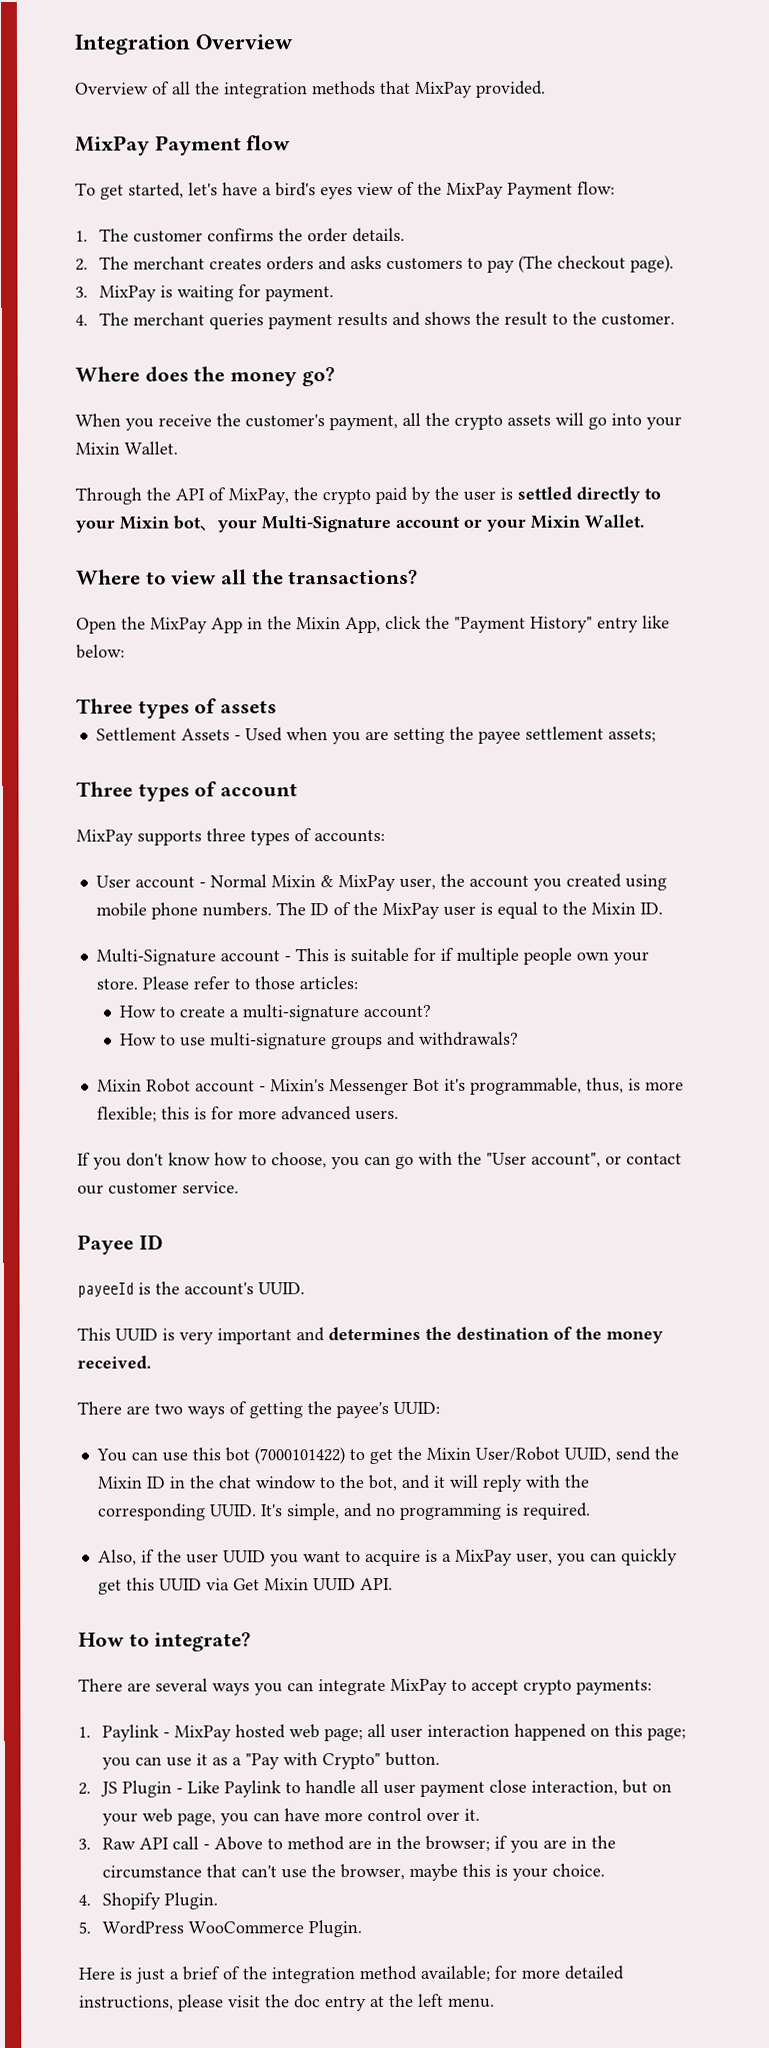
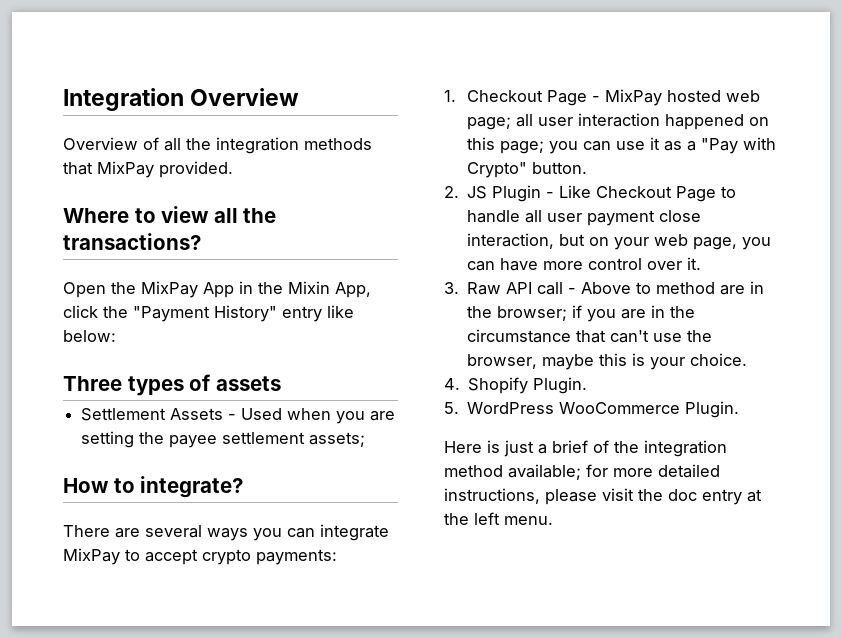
[75,135,292,156] [75,181,615,200] [75,227,405,243] [75,255,674,273] [75,284,334,302] [75,311,675,330] [75,366,335,387] [75,412,682,431] [75,441,178,455] [75,486,661,505] [75,514,644,533] // MixPay Payment flow // To get started, let's have a bird's eyes view of the MixPay Payment flow: // 1. The customer confirms the order details. // 2. The merchant creates orders and asks customers to pay (The checkout page). // 3. MixPay is waiting for payment. // 4. The merchant queries payment results and shows the result to the customer. // Where does the money go? // When you receive the customer's payment, all the crypto assets will go into your Mixin Wallet. // Through the API of MixPay, the crypto paid by the user is settled directly to your Mixin bot、your Multi-Signature account or your Mixin Wallet. -> (233, 169) none
[76,781,299,802] [76,828,385,846] [95,873,667,892] [95,901,663,920] [95,947,649,966] [95,976,358,990] [119,1004,432,1022] [120,1031,520,1050] [96,1077,684,1096] [96,1106,399,1123] [77,1151,682,1170] [77,1181,239,1195] [77,1234,163,1255] [77,1281,305,1298] [77,1326,663,1345] [77,1355,151,1369] [77,1401,440,1419] [95,1446,679,1465] [96,1474,589,1492] [97,1502,591,1521] [97,1548,678,1567] [97,1577,393,1595] // Three types of account // MixPay supports three types of accounts: // User account - Normal Mixin & MixPay user, the account you created using mobile phone numbers. The ID of the MixPay user is equal to the Mixin ID. // Multi-Signature account - This is suitable for if multiple people own your store. Please refer to those articles: // How to create a multi-signature account? // How to use multi-signature groups and withdrawals? // Mixin Robot account - Mixin's Messenger Bot it's programmable, thus, is more flexible; this is for more advanced users. // If you don't know how to choose, you can go with the "User account", or contact our customer service. // Payee ID // payeeId is the account's UUID. // This UUID is very important and determines the destination of the money received. // There are two ways of getting the payee's UUID: // You can use this bot (7000101422) to get the Mixin User/Robot UUID, send the Mixin ID in the chat window to the bot, and it will reply with the corresponding UUID. It's simple, and no programming is required. // Also, if the user UUID you want to acquire is a MixPay user, you can quickly get this UUID via Get Mixin UUID API. -> (366, 439) none
[101,1724,160,1742] Paylink -> [467,90,588,106] Checkout Page
[223,1780,282,1798] Paylink -> [596,186,717,202] Checkout Page

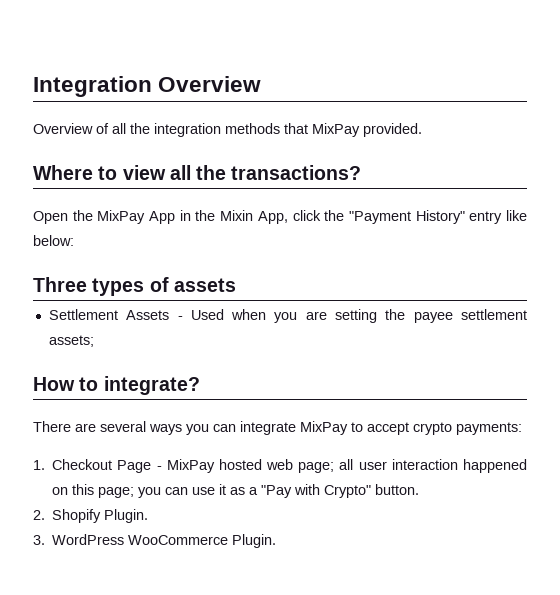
[467,185,737,202] [467,210,702,226] [467,233,772,250] [467,257,702,271] [444,281,765,295] [467,305,696,322] [467,329,713,343] [467,353,748,370] [444,378,460,390] JS Plugin - Like Checkout Page to handle all user payment close interaction, but on your web page, you can have more control over it. // 3. Raw API call - Above to method are in the browser; if you are in the circumstance that can't use the browser, maybe this is your choice. // 4. -> (45, 515) none
[444,402,459,414] 5. -> [33,535,45,545] 3.
[444,440,727,457] [444,464,720,480] [444,488,762,505] [444,512,553,525] // Here is just a brief of the integration method available; for more detailed instructions, please visit the doc entry at the left menu. -> (277, 541) none

